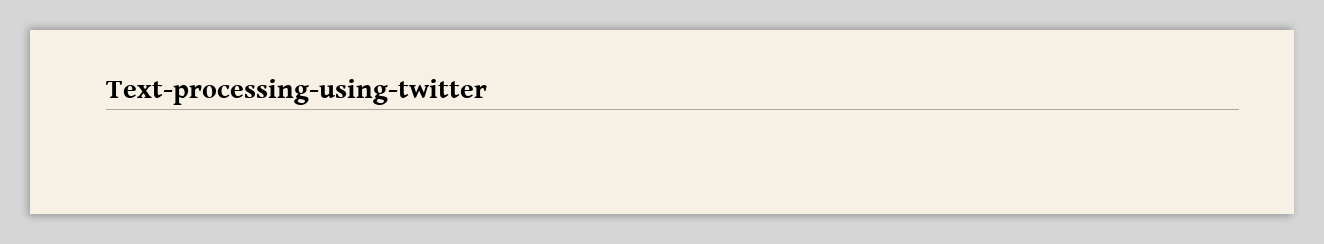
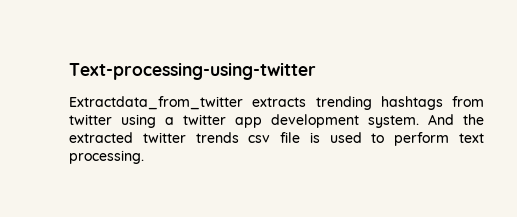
(487, 92) none -> [69,96,484,110] [69,114,484,128] [69,132,484,146] [69,150,144,164] // Extractdata_from_twitter extracts trending hashtags from twitter using a twitter app development system. And the extracted twitter trends csv file is used to perform text processing.

